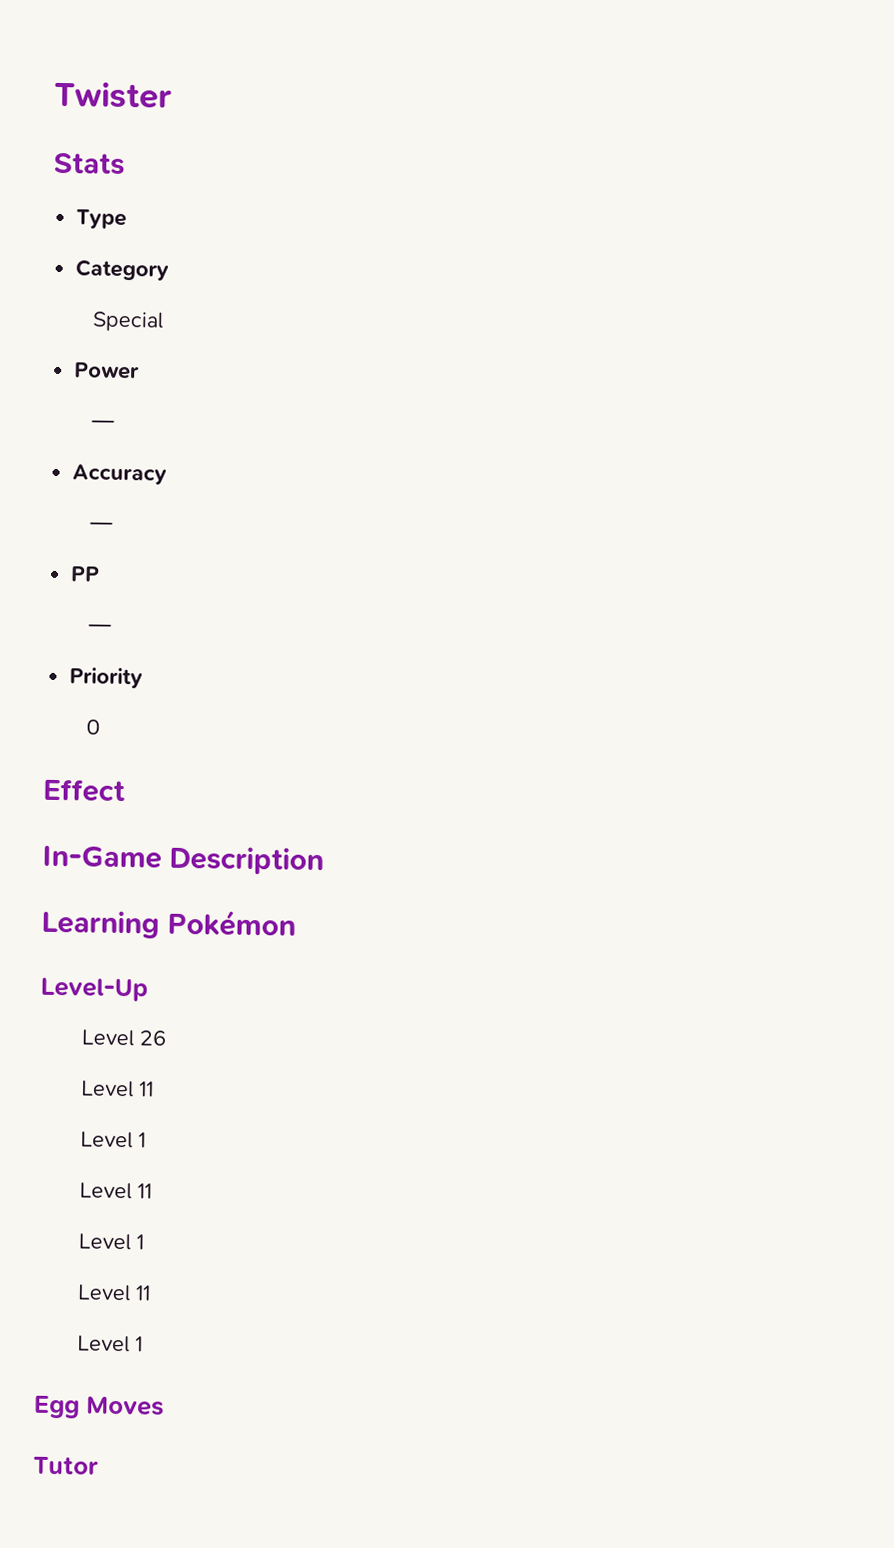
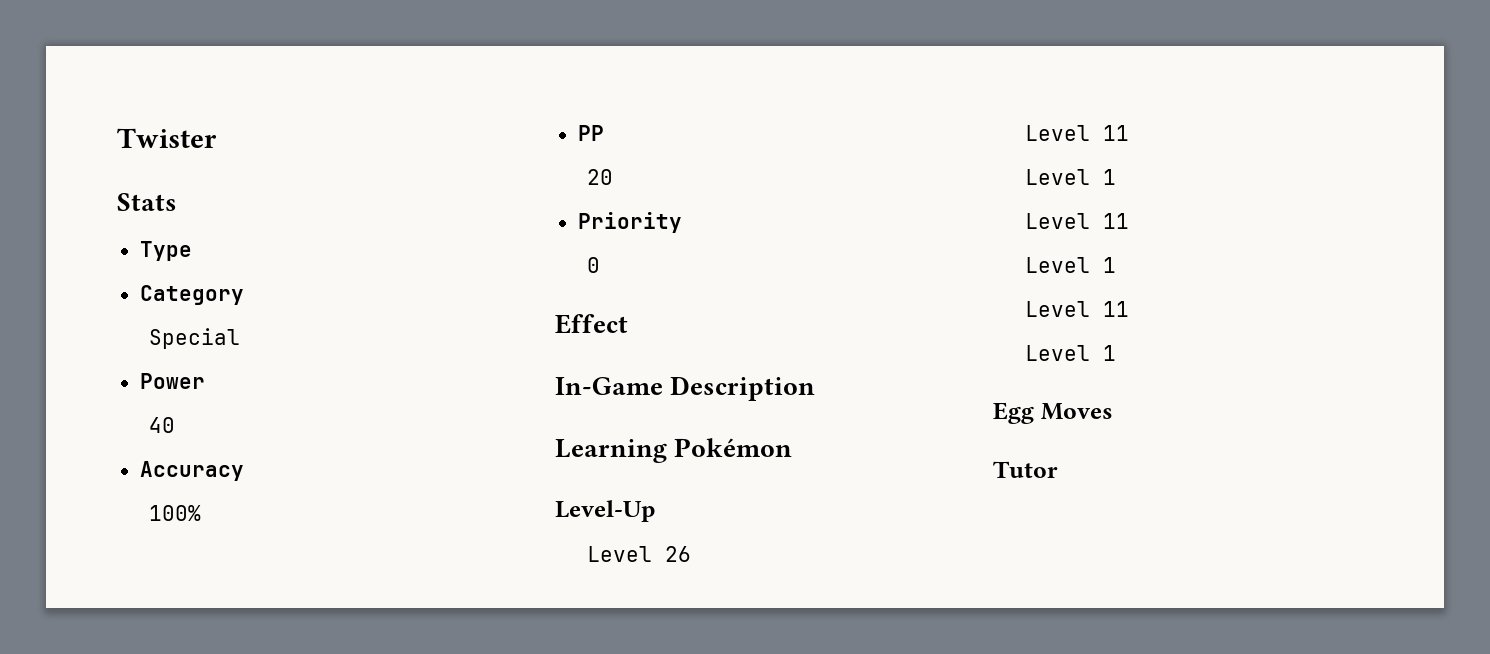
[90,420,115,429] — -> [149,417,176,433] 40
[88,522,113,531] — -> [149,505,202,521] 100%
[87,624,112,633] — -> [587,169,614,185] 20

